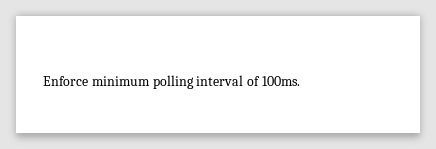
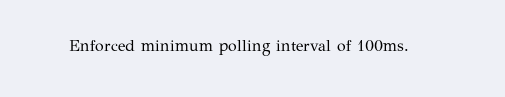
[43,76,88,86] Enforce -> [69,40,135,52] Enforced

